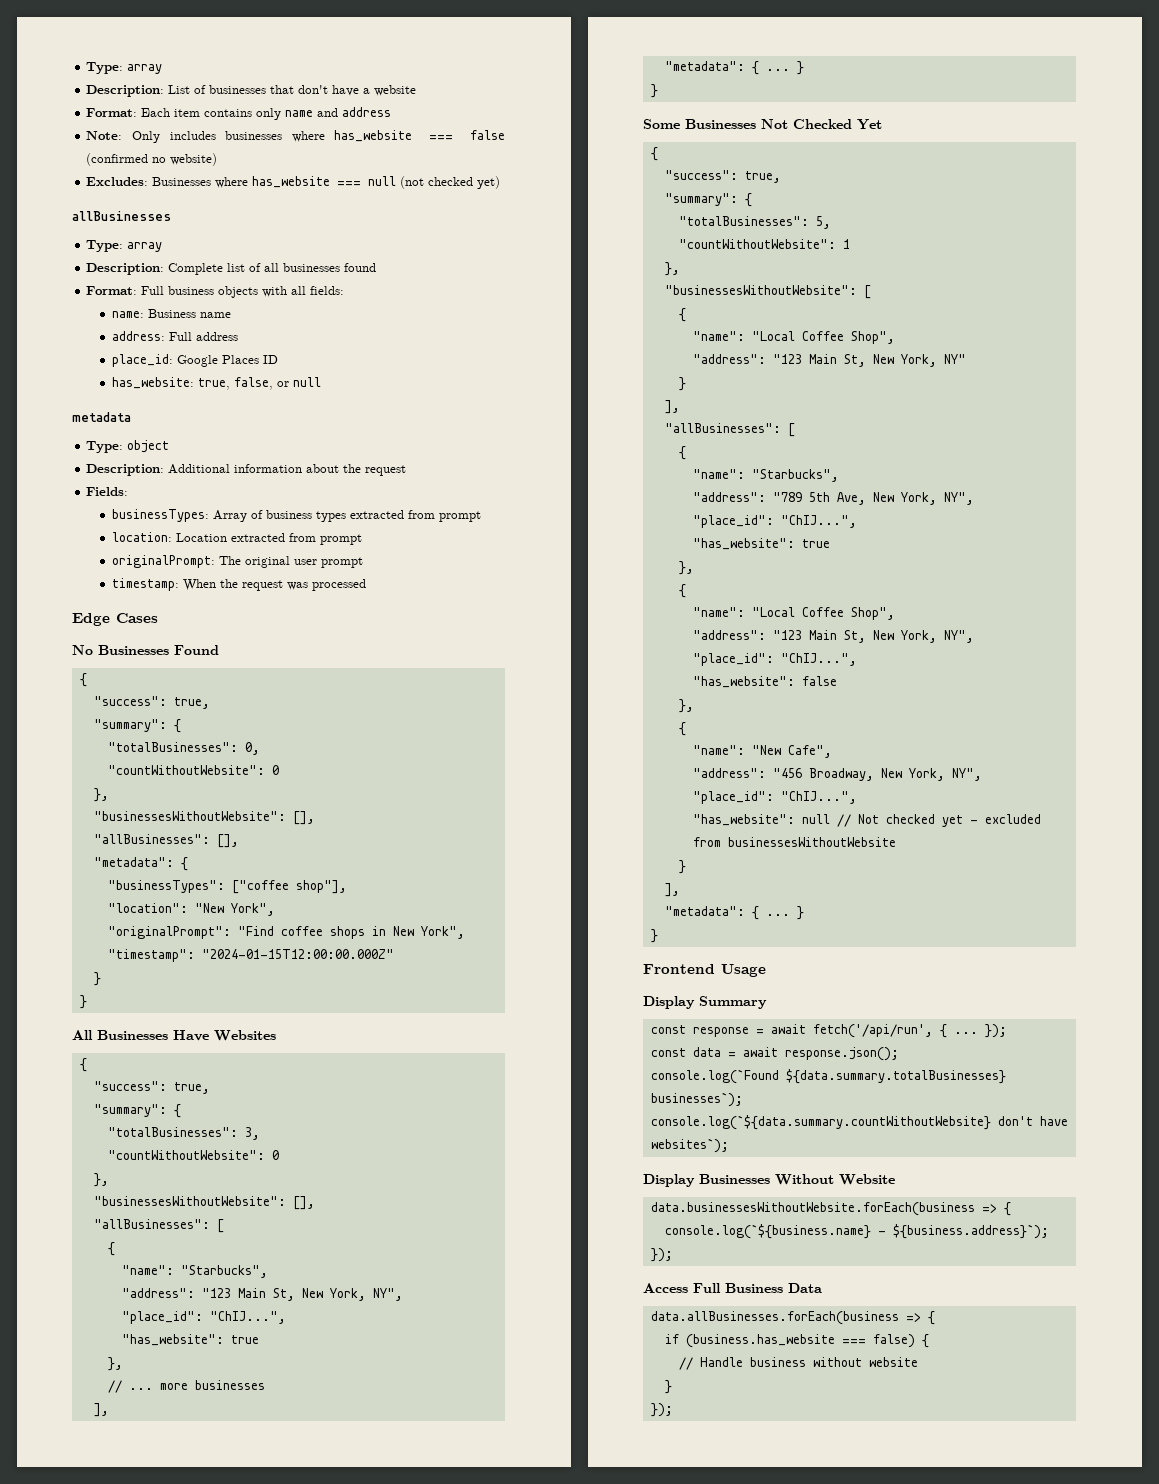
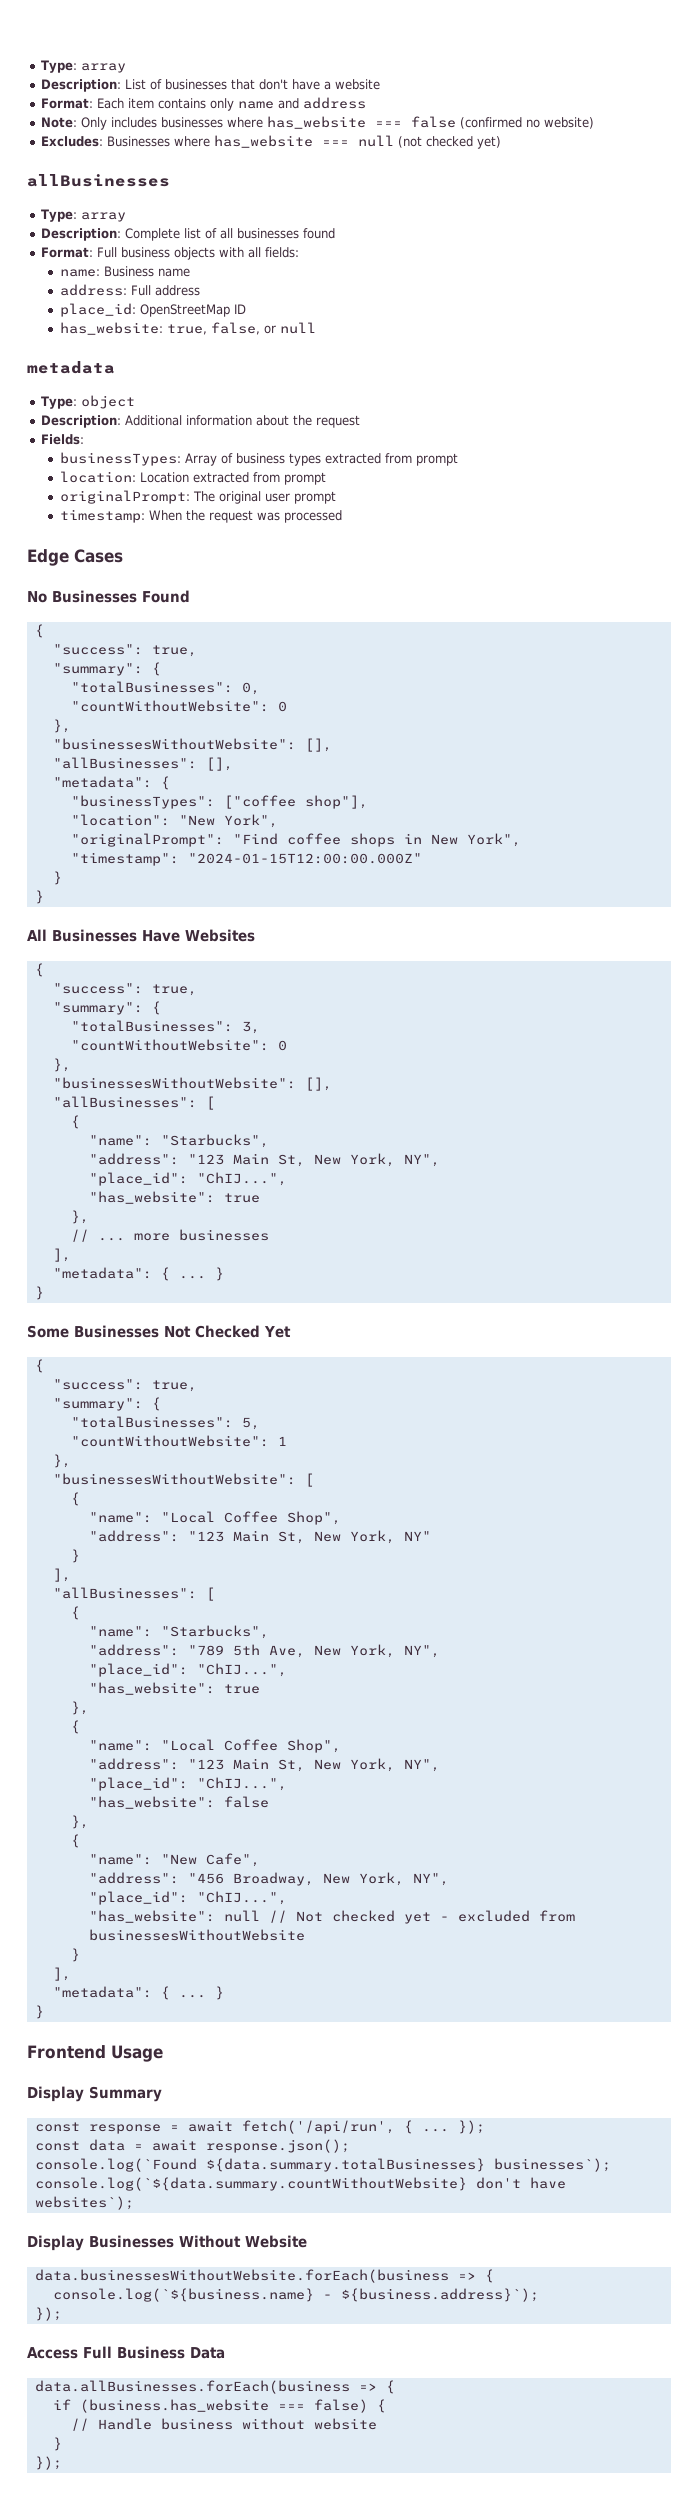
[176,355,259,367] Google Places -> [139,304,230,317] OpenStreetMap

